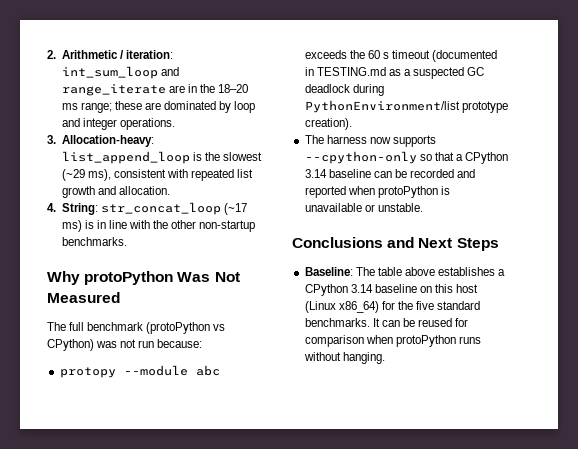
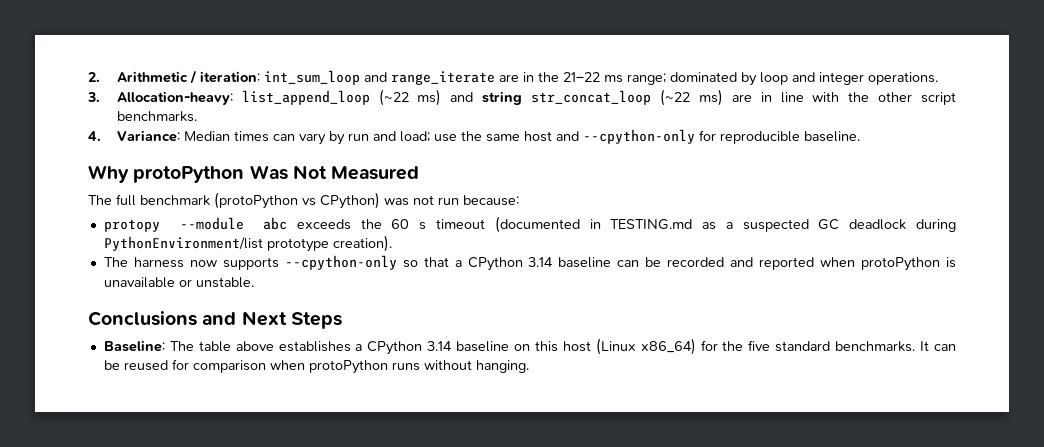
[218,84,249,93] 18–20 -> [562,72,600,82] 21–22
[114,101,162,110] these are -> (666, 79) none
[192,152,263,161] [61,169,254,181] [61,186,170,198] [47,202,247,215] [61,220,94,232] is the slowest (~29 ms), consistent with repeated list growth and allocation. // 4. String: str_concat_loop (~17 ms) is -> [378,89,752,106] (~22 ms) and string str_concat_loop (~22 ms) are
[199,220,256,232] [61,237,127,246] non-startup benchmarks. -> [921,92,957,105] [116,111,197,122] [88,129,860,145] script benchmarks. // 4. Variance: Median times can vary by run and load; use the same host and --cpython-only for reproducible baseline.

